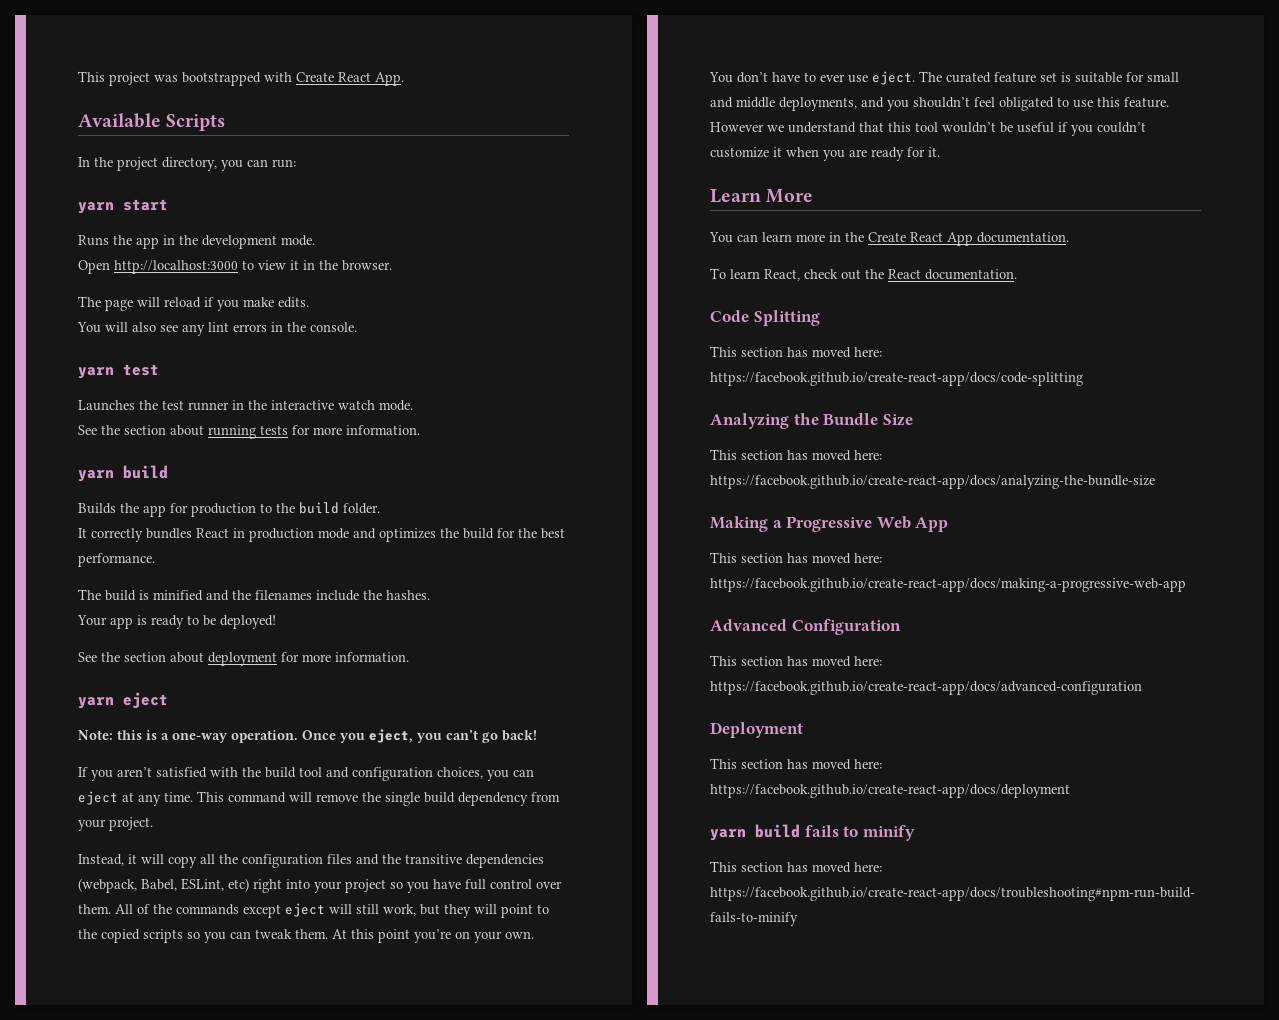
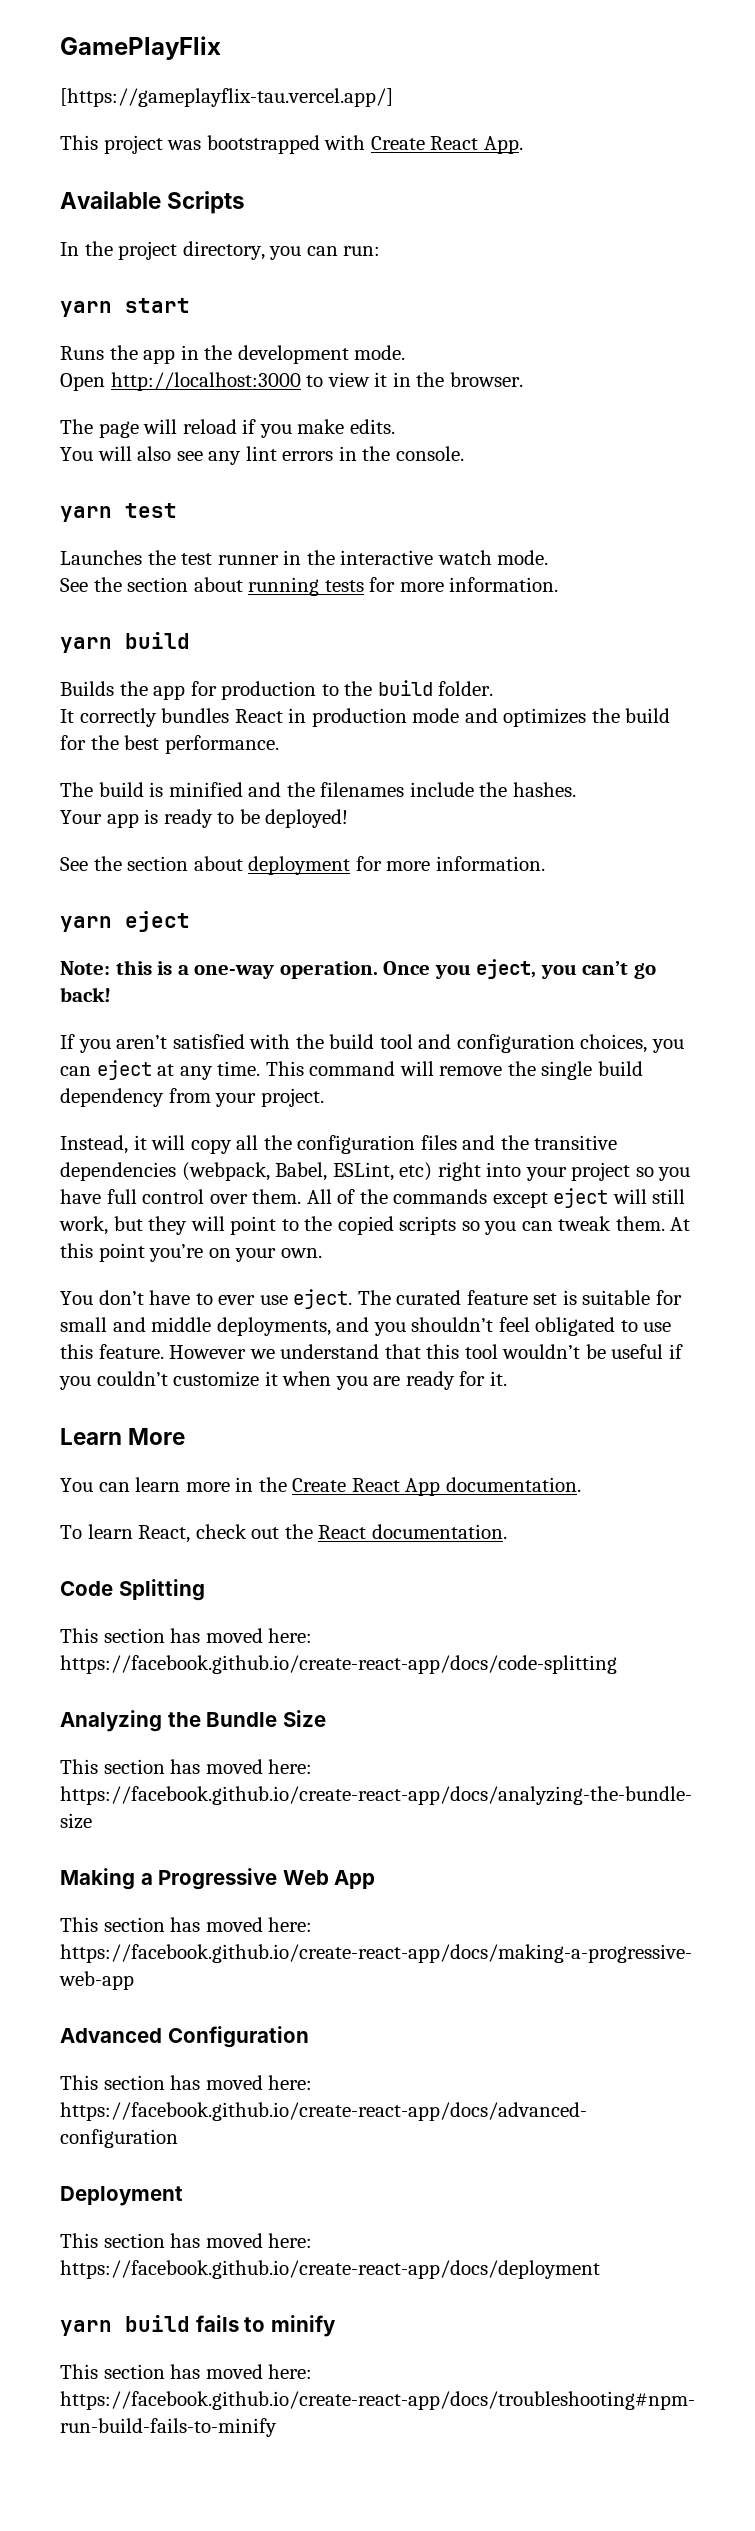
(78, 76) none -> [60,36,221,60] [60,88,393,107] GamePlayFlix // [https://gameplayflix-tau.vercel.app/] //

